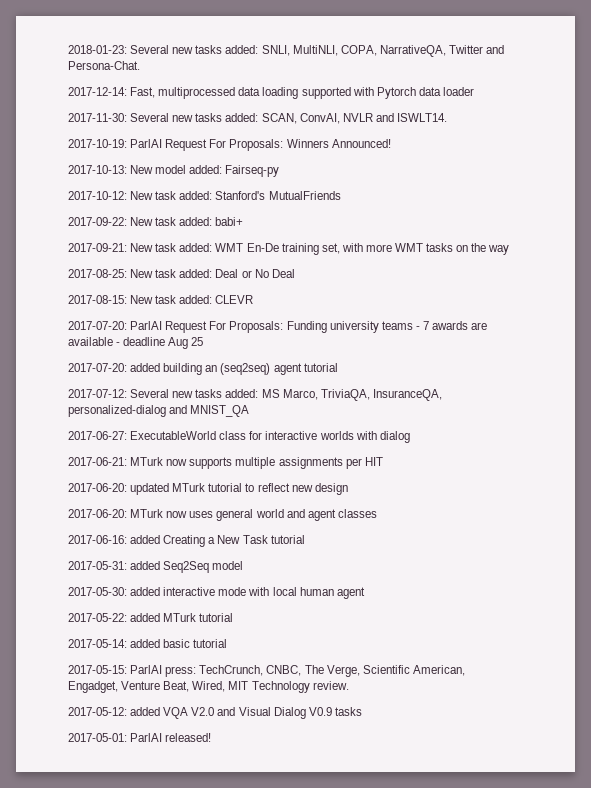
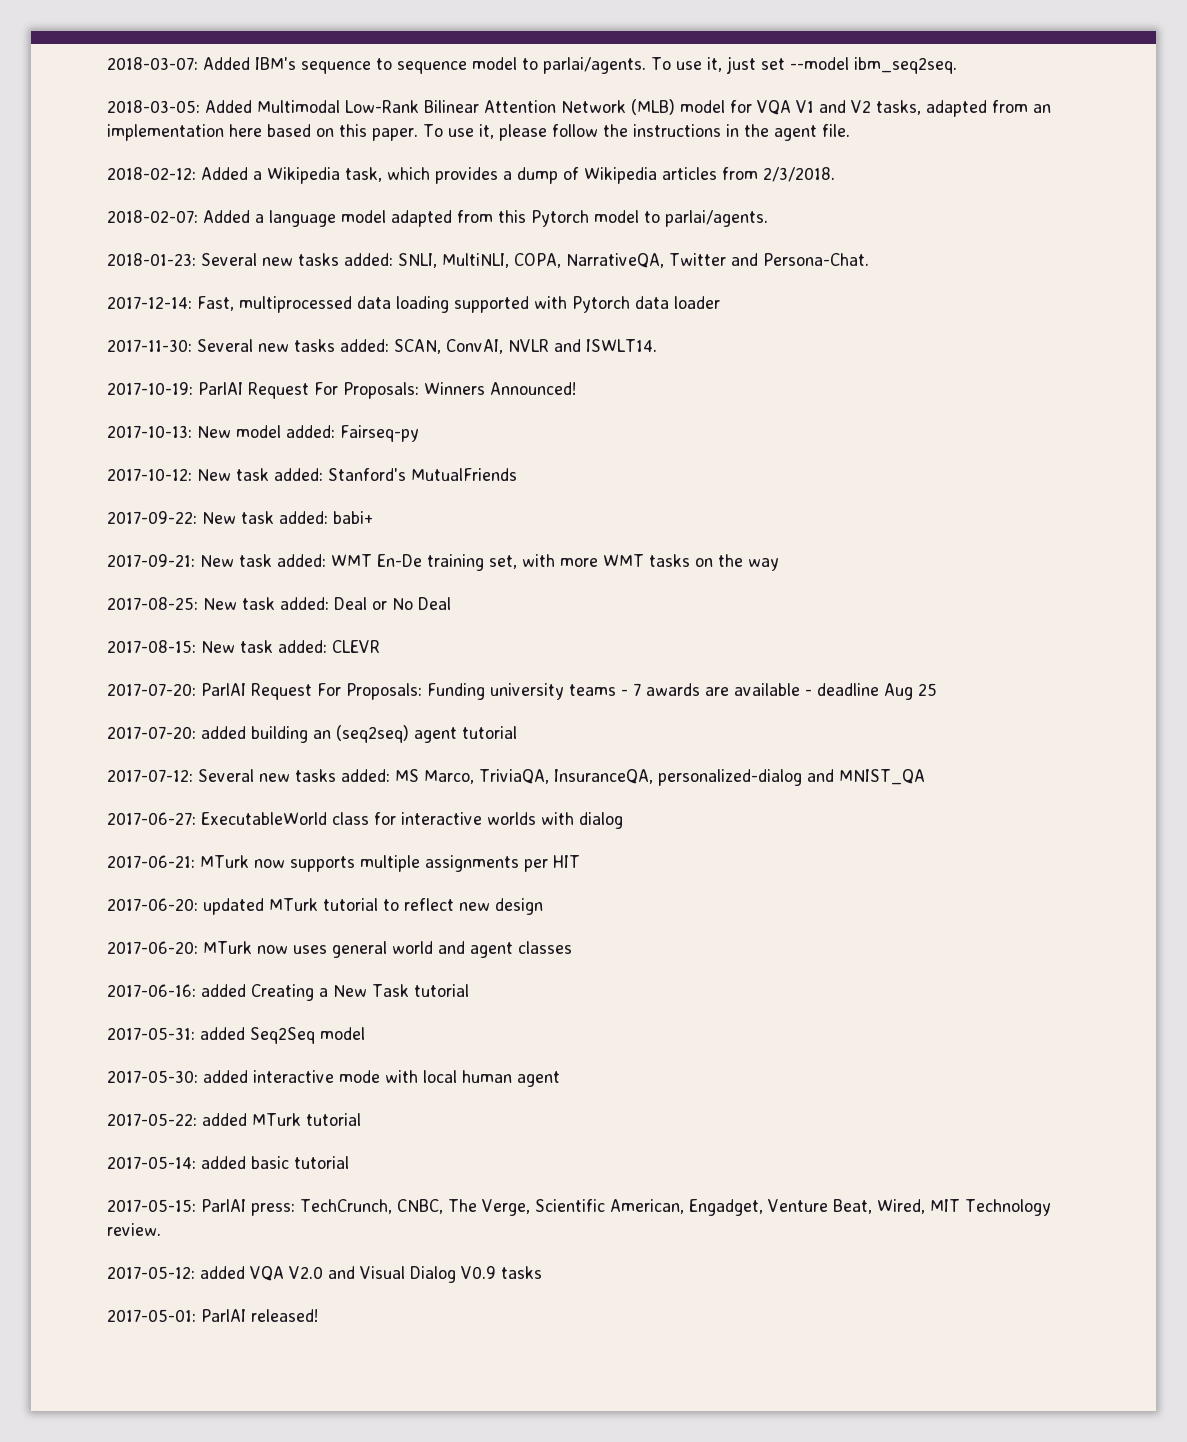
(68, 49) none -> [107,56,957,74] [107,99,1051,117] [107,124,850,141] [107,167,835,184] [107,210,768,227] 2018-03-07: Added IBM's sequence to sequence model to parlai/agents. To use it, just set --model ibm_seq2seq. // 2018-03-05: Added Multimodal Low-Rank Bilinear Attention Network (MLB) model for VQA V1 and V2 tasks, adapted from an implementation here based on this paper. To use it, please follow the instructions in the agent file. // 2018-02-12: Added a Wikipedia task, which provides a dump of Wikipedia articles from 2/3/2018. // 2018-02-07: Added a language model adapted from this Pytorch model to parlai/agents. //

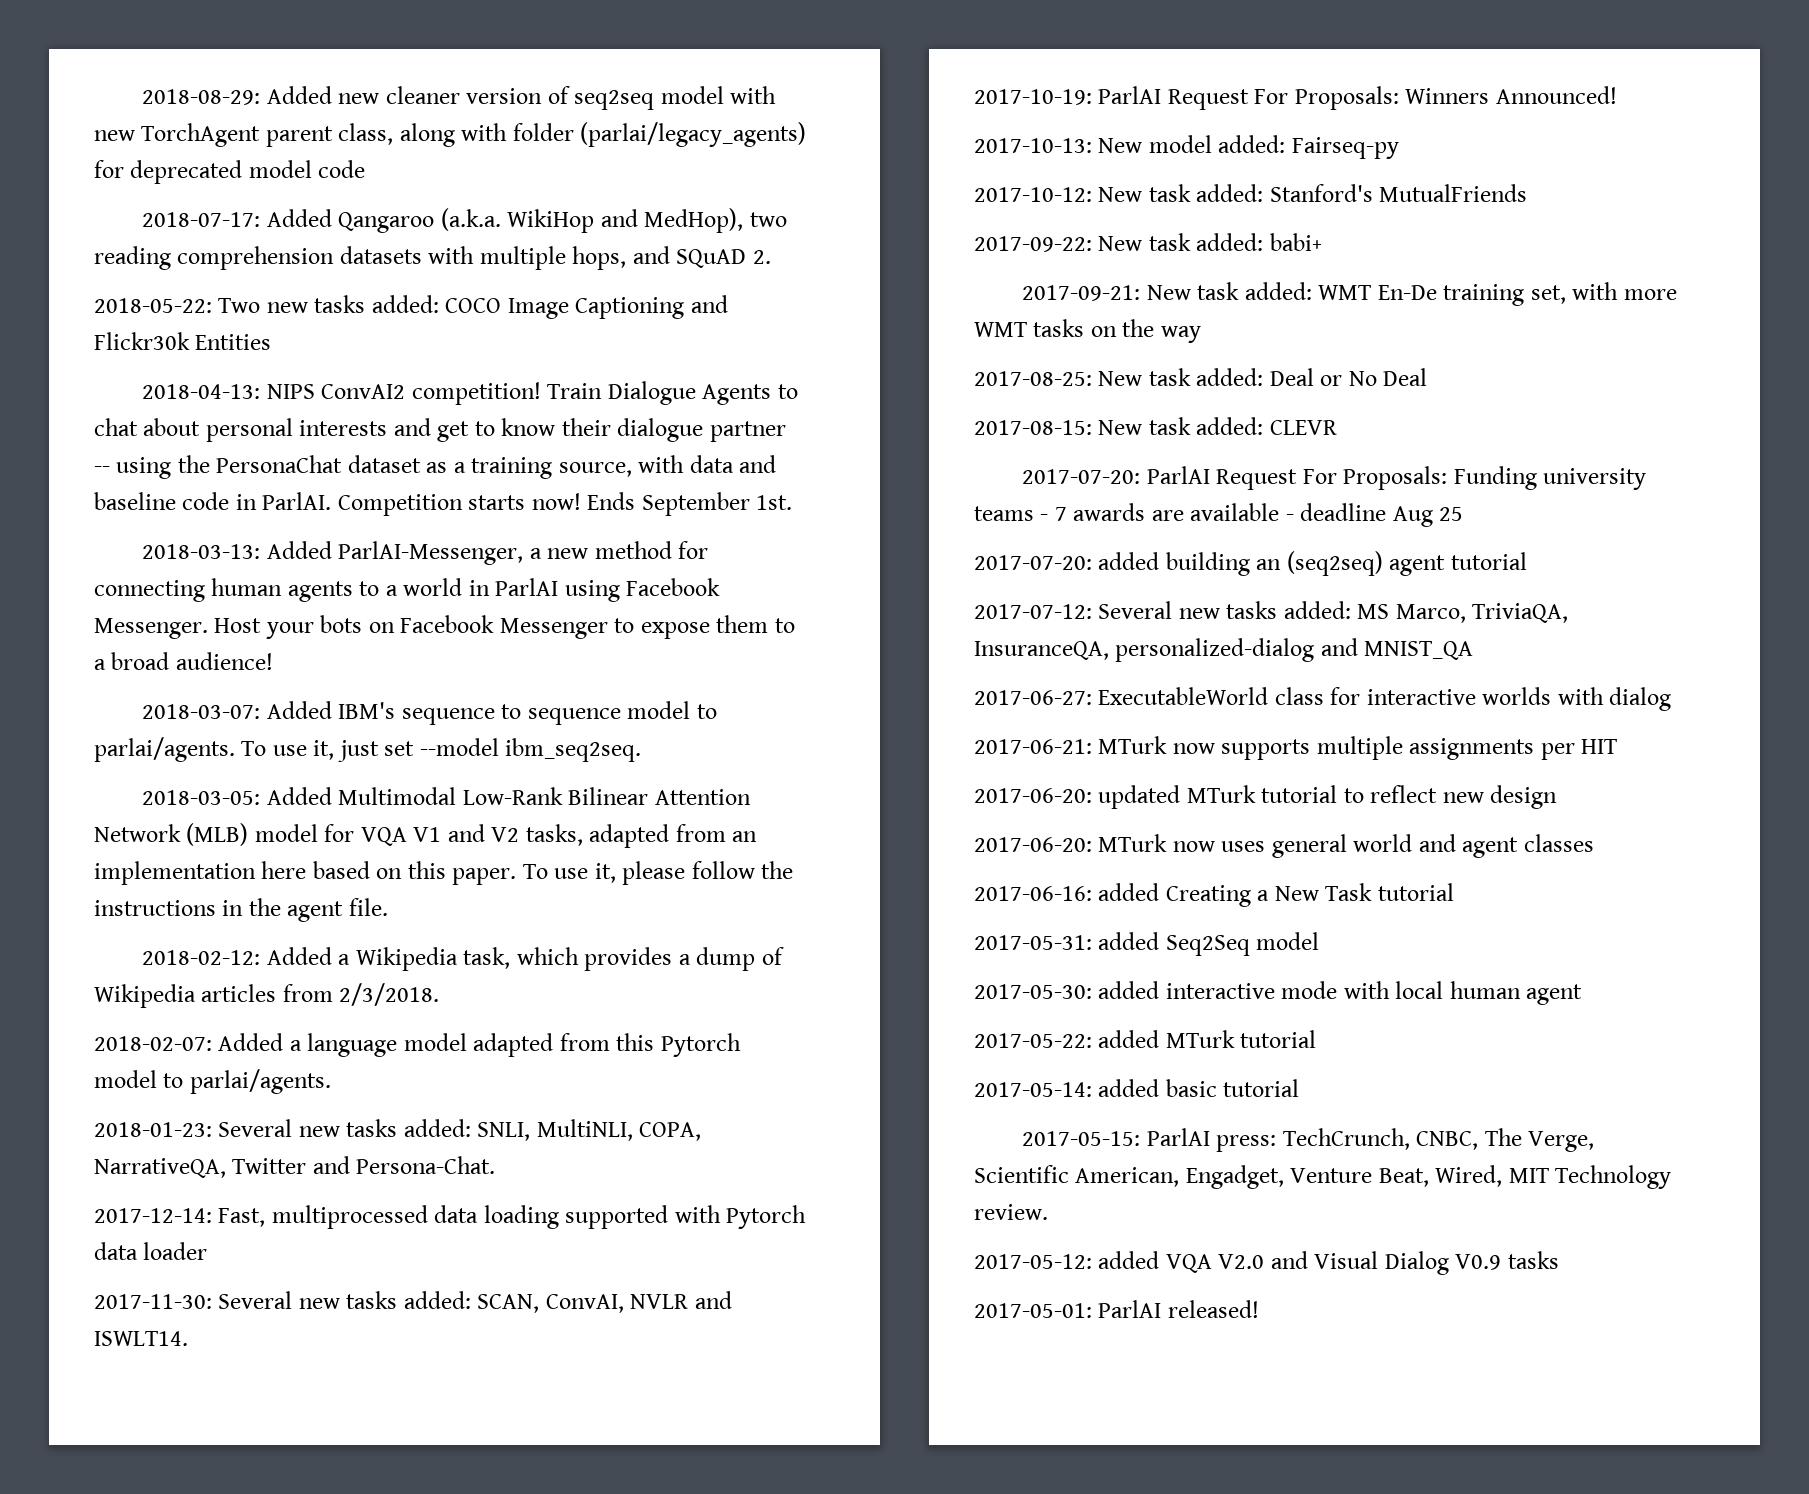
(107, 63) none -> [142,86,777,110] [94,122,807,147] [94,160,366,184] [142,208,787,233] [94,246,771,270] [94,295,728,319] [94,332,272,350] [142,381,798,405] [94,418,786,442] [94,455,777,479] [94,492,793,516] [142,541,709,565] [94,578,721,602] [94,615,795,639] [94,652,273,670] 2018-08-29: Added new cleaner version of seq2seq model with new TorchAgent parent class, along with folder (parlai/legacy_agents) for deprecated model code // 2018-07-17: Added Qangaroo (a.k.a. WikiHop and MedHop), two reading comprehension datasets with multiple hops, and SQuAD 2. // 2018-05-22: Two new tasks added: COCO Image Captioning and Flickr30k Entities // 2018-04-13: NIPS ConvAI2 competition! Train Dialogue Agents to chat about personal interests and get to know their dialogue partner -- using the PersonaChat dataset as a training source, with data and baseline code in ParlAI. Competition starts now! Ends September 1st. // 2018-03-13: Added ParlAI-Messenger, a new method for connecting human agents to a world in ParlAI using Facebook Messenger. Host your bots on Facebook Messenger to expose them to a broad audience! //

